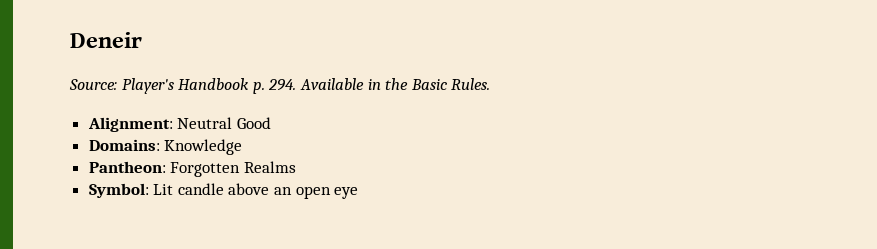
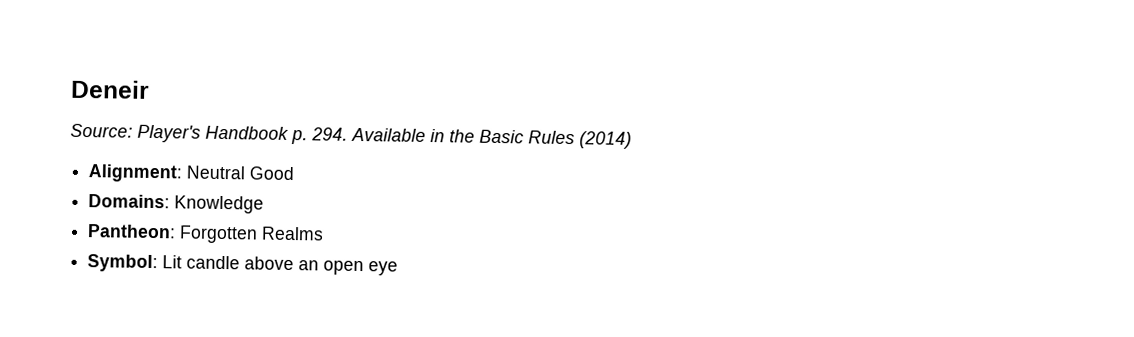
[451,78,491,90] Rules. -> [528,130,632,149] Rules (2014)

